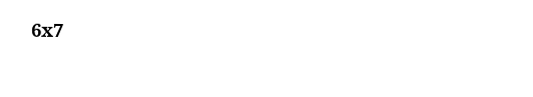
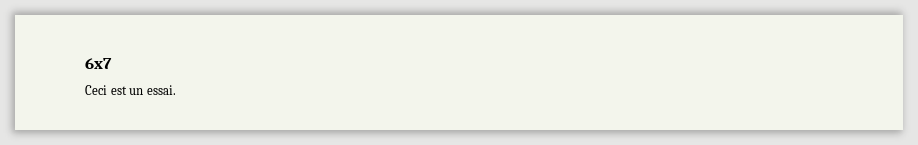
(64, 30) none -> [85,85,176,95] // Ceci est un essai.

